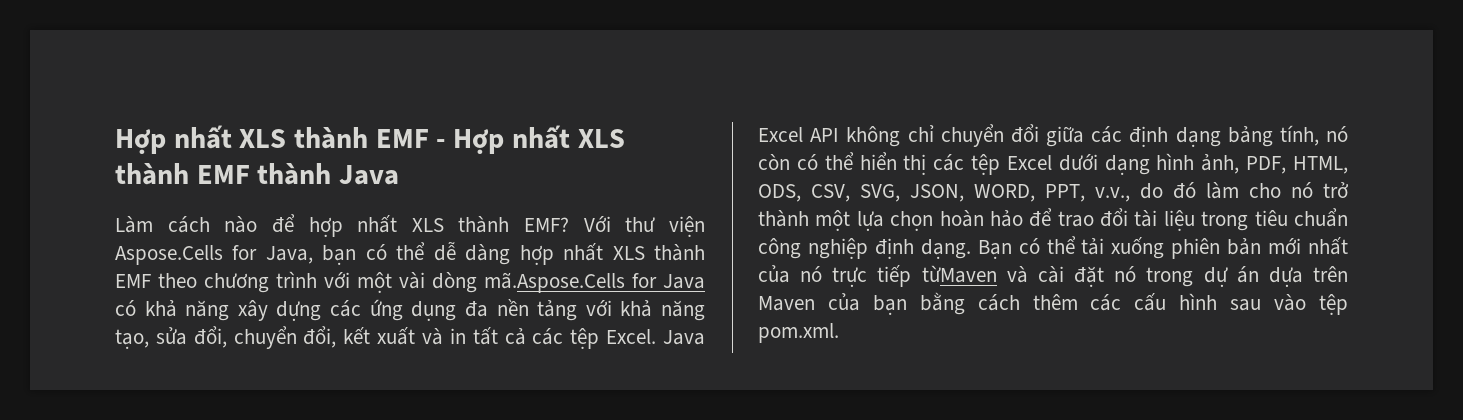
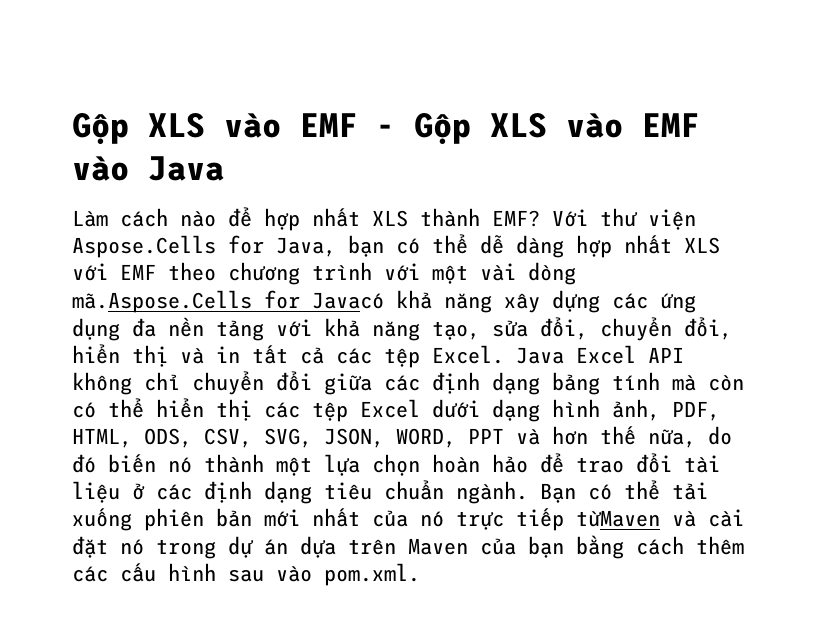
[115,125,625,154] [115,163,332,185] Hợp nhất XLS thành EMF - Hợp nhất XLS thành EMF thành -> [72,113,699,145] [72,156,129,181] Gộp XLS vào EMF - Gộp XLS vào EMF vào
[653,244,705,261] thành -> [72,263,108,281] với
[663,274,705,289] [115,300,136,316] Java có -> [312,292,384,309] Javacó
[343,327,416,345] kết xuất -> [72,344,168,367] hiển thị
[1279,125,1348,146] tính, nó -> [612,372,696,391] tính mà
[1045,181,1348,202] PPT, v.v., do đó làm cho nó trở -> [468,426,732,448] [72,454,192,473] PPT và hơn thế nữa, do đó biến nó
[1201,208,1348,231] [758,238,971,259] trong tiêu chuẩn công nghiệp định dạng. -> [132,480,528,504] ở các định dạng tiêu chuẩn ngành.
[1319,294,1348,315] tệp -> (312, 574) none

